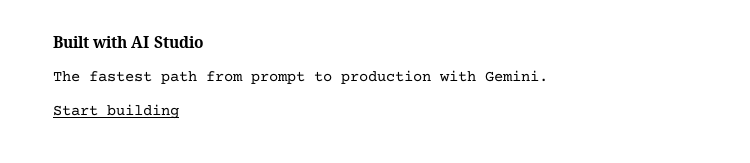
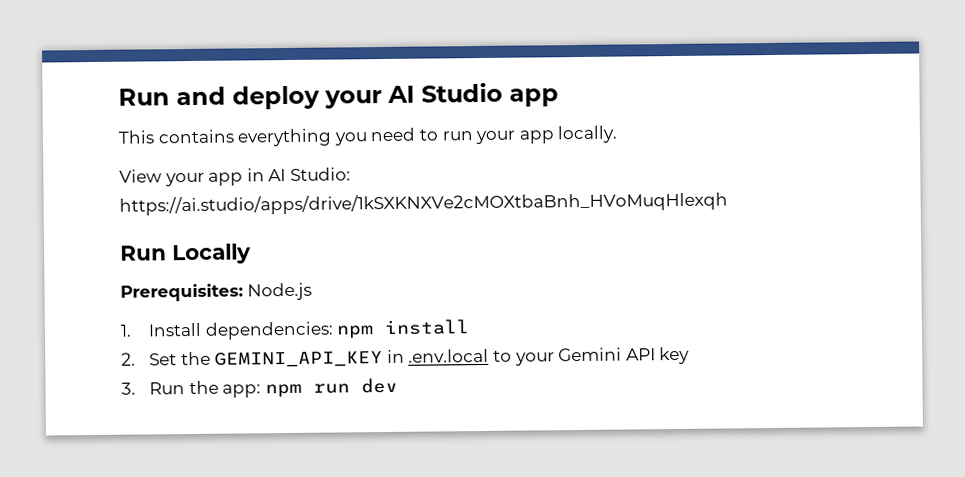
[53,36,204,48] [53,70,548,84] [53,104,179,119] Built with AI Studio // The fastest path from prompt to production with Gemini. // Start building -> [118,82,559,110] [118,125,619,147] [119,167,351,187] [119,191,728,216] [120,243,252,265] [120,282,312,302] [120,319,470,340] [121,346,691,368] [121,377,398,398] Run and deploy your AI Studio app // This contains everything you need to run your app locally. // View your app in AI Studio: https://ai.studio/apps/drive/1kSXKNXVe2cMOXtbaBnh_HVoMuqHlexqh // Run Locally // Prerequisites: Node.js // 1. Install dependencies: npm install // 2. Set the GEMINI_API_KEY in .env.local to your Gemini API key // 3. Run the app: npm run dev

